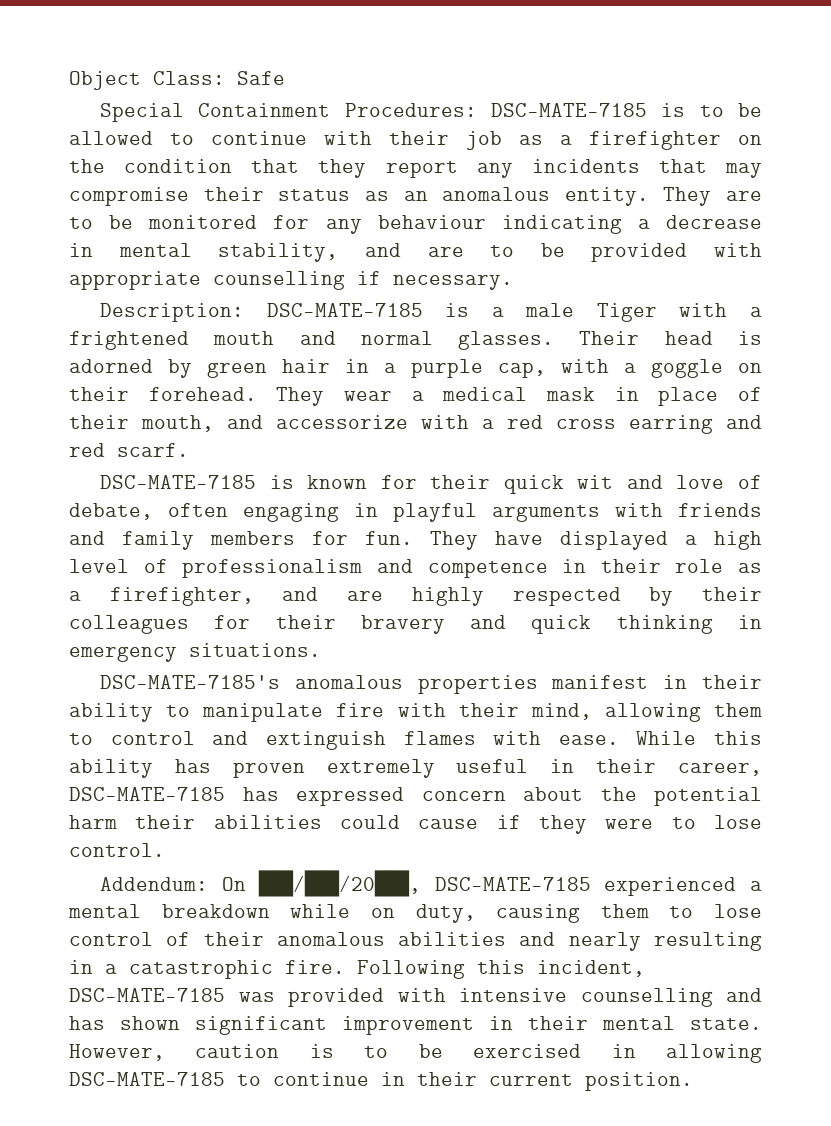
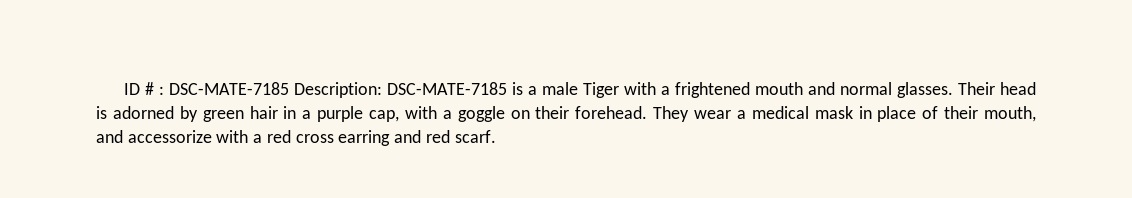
[69,71,285,90] [100,103,762,122] [69,131,762,150] [69,159,762,178] [69,187,762,206] [69,215,762,234] [69,243,762,262] [69,271,513,290] Object Class: Safe // Special Containment Procedures: DSC-MATE-7185 is to be allowed to continue with their job as a firefighter on the condition that they report any incidents that may compromise their status as an anomalous entity. They are to be monitored for any behaviour indicating a decrease in mental stability, and are to be provided with appropriate counselling if necessary. // -> [123,82,289,95] ID # : DSC-MATE-7185
[100,475,762,494] [69,503,762,522] [69,531,762,550] [69,559,762,578] [69,587,762,606] [69,615,762,634] [69,643,321,662] [100,675,763,694] [69,703,762,722] [69,731,762,750] [69,759,762,778] [69,787,762,806] [69,815,763,834] [69,843,165,857] [100,870,762,897] [68,904,762,923] [69,932,763,951] [69,960,645,979] [69,988,762,1007] [69,1016,762,1035] [69,1044,763,1063] [69,1072,693,1091] // DSC-MATE-7185 is known for their quick wit and love of debate, often engaging in playful arguments with friends and family members for fun. They have displayed a high level of professionalism and competence in their role as a firefighter, and are highly respected by their colleagues for their bravery and quick thinking in emergency situations. // DSC-MATE-7185's anomalous properties manifest in their ability to manipulate fire with their mind, allowing them to control and extinguish flames with ease. While this ability has proven extremely useful in their career, DSC-MATE-7185 has expressed concern about the potential harm their abilities could cause if they were to lose control. // Addendum: On ██/██/20██, DSC-MATE-7185 experienced a mental breakdown while on duty, causing them to lose control of their anomalous abilities and nearly resulting in a catastrophic fire. Following this incident, DSC-MATE-7185 was provided with intensive counselling and has shown significant improvement in their mental state. However, caution is to be exercised in allowing DSC-MATE-7185 to continue in their current position. -> (496, 136) none

